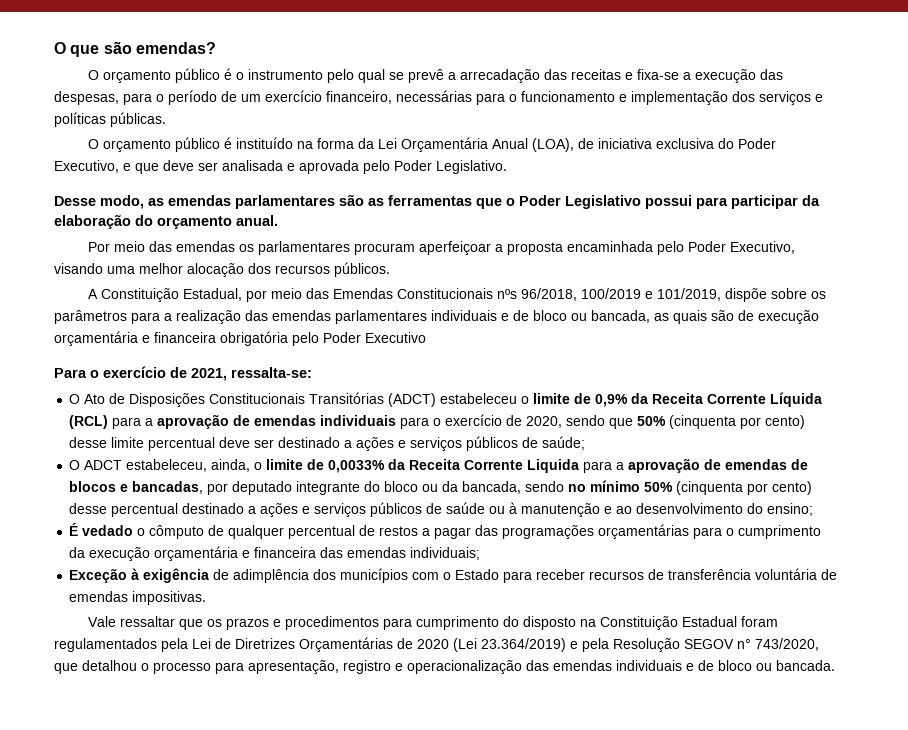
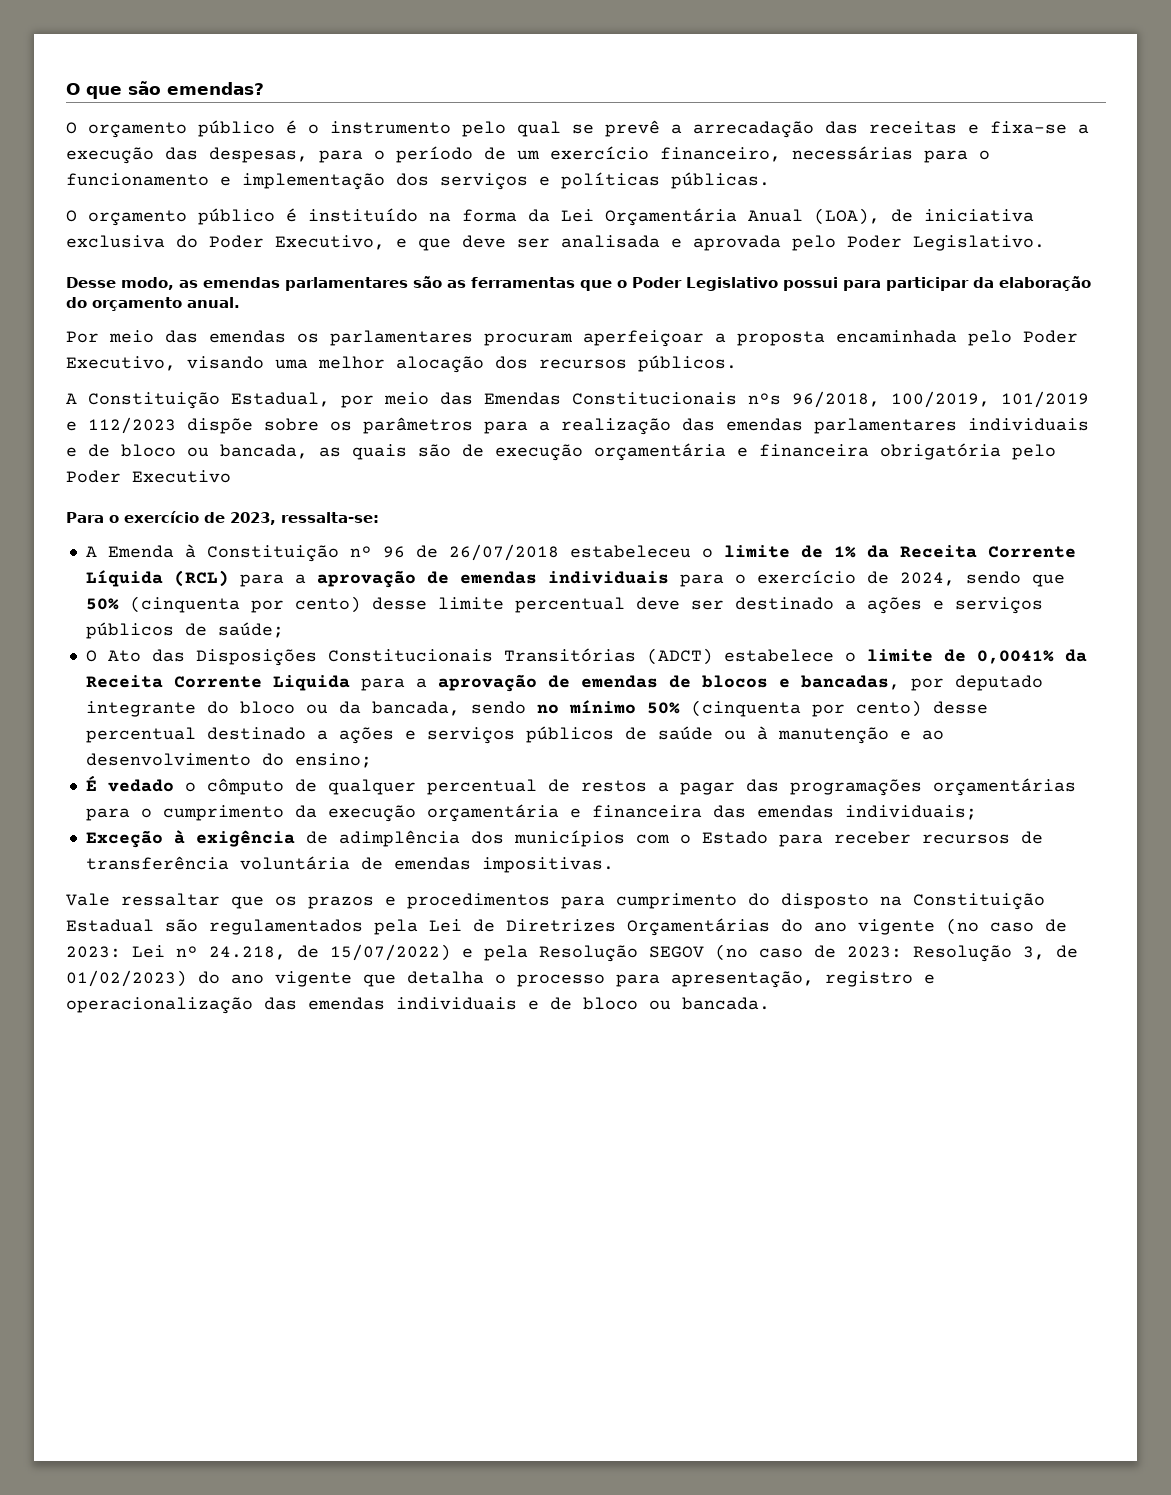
[580,288,721,301] 100/2019 e 101/2019, -> [891,391,1089,408] [66,417,176,434] 100/2019, 101/2019 e 112/2023
[191,368,227,381] 2021, -> [230,512,276,525] 2023,
[69,392,437,407] O Ato de Disposições Constitucionais Transitórias (ADCT) -> [85,544,559,562] A Emenda à Constituição nº 96 de 26/07/2018
[595,394,629,407] 0,9% -> [833,546,856,558] 1%
[526,416,563,428] 2020, -> [899,572,955,586] 2024,
[84,459,386,473] ADCT estabeleceu, ainda, o limite de 0,0033% -> [107,648,1054,666] Ato das Disposições Constitucionais Transitórias (ADCT) estabelece o limite de 0,0041%
[740,616,778,627] foram -> [165,919,198,932] são
[397,638,819,652] [54,660,137,674] de 2020 (Lei 23.364/2019) e pela Resolução SEGOV n° 743/2020, que detalhou -> [781,918,1067,935] [66,944,1078,962] [66,970,484,987] do ano vigente (no caso de 2023: Lei nº 24.218, de 15/07/2022) e pela Resolução SEGOV (no caso de 2023: Resolução 3, de 01/02/2023) do ano vigente que detalha

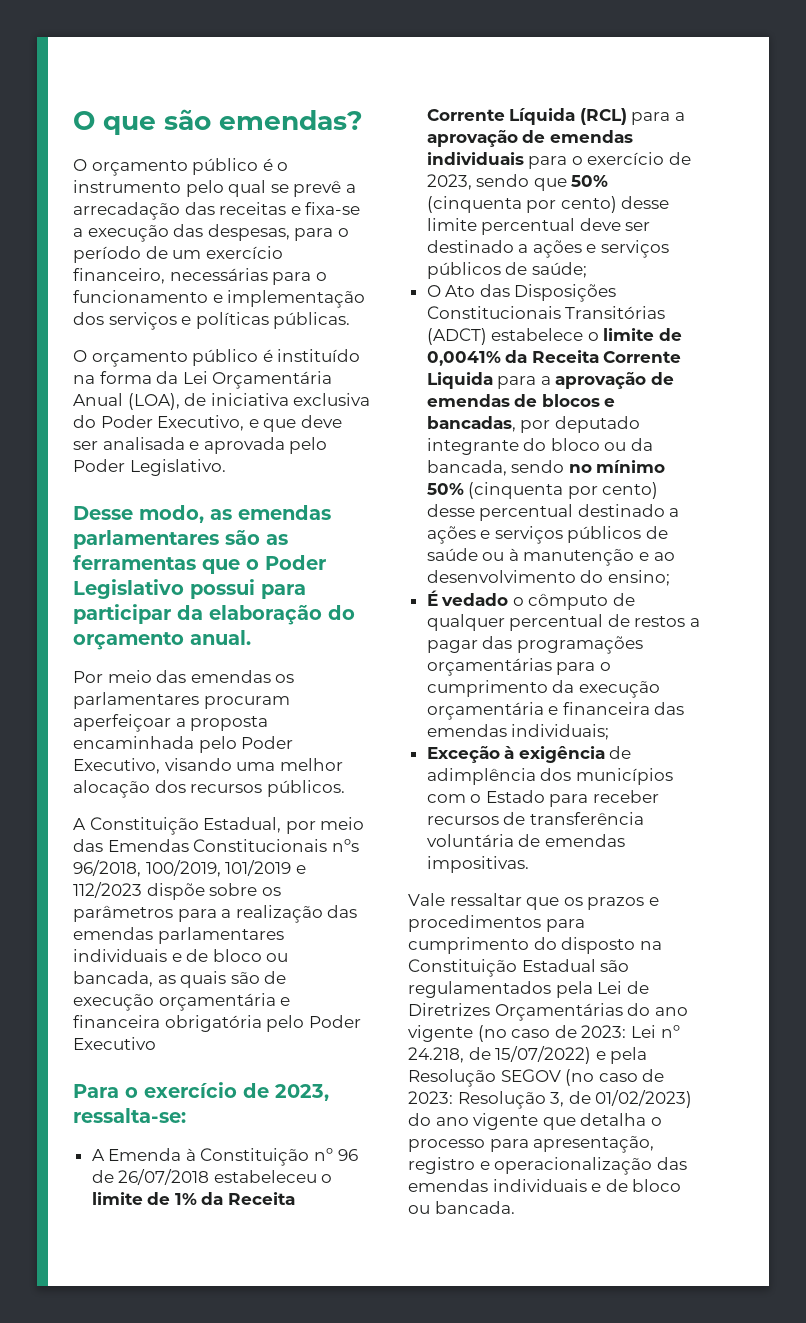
[899,572,955,586] 2024, -> [426,174,472,190] 2023,

